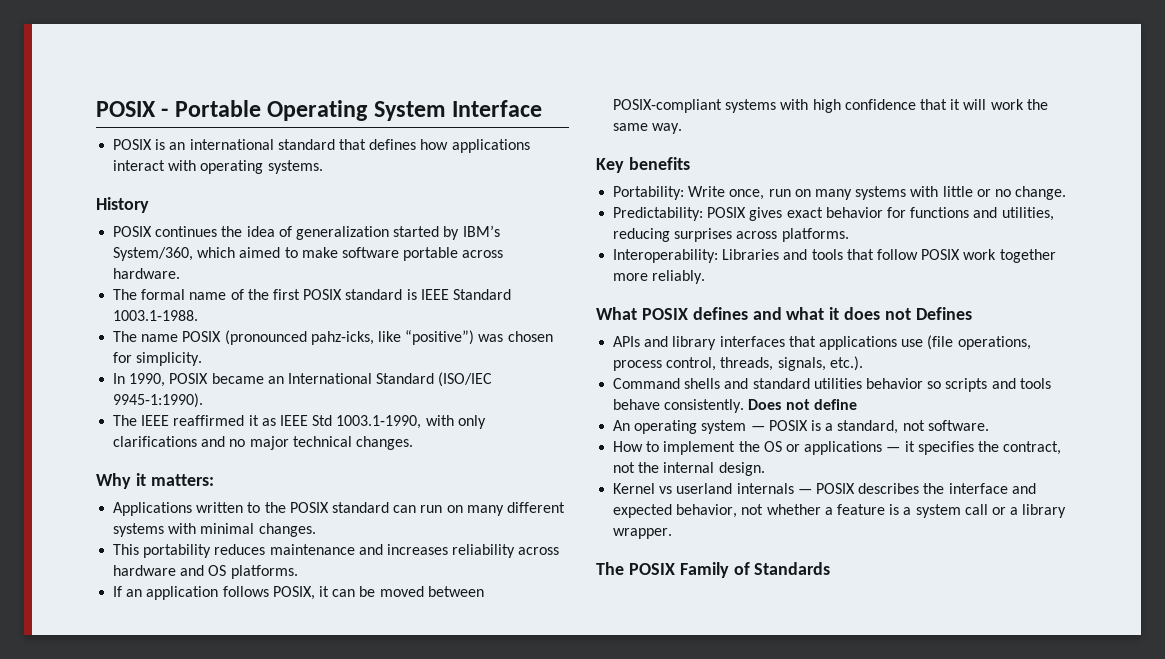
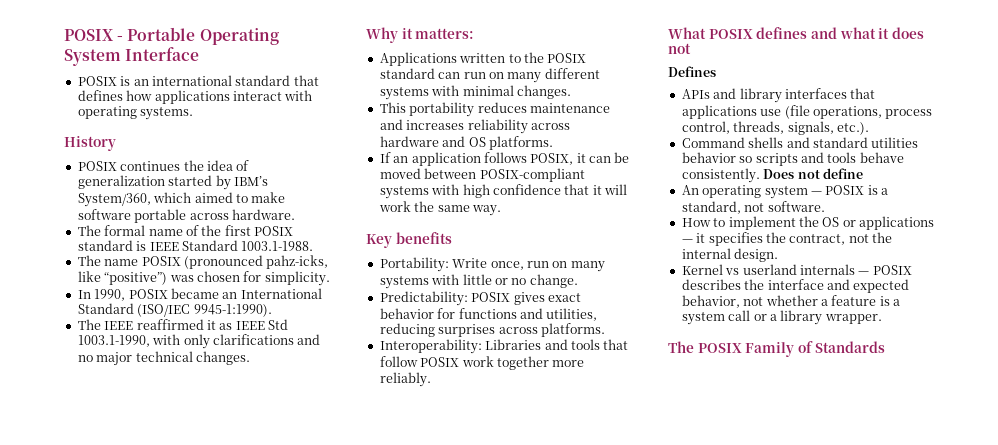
(912, 314) none -> (691, 48) //

